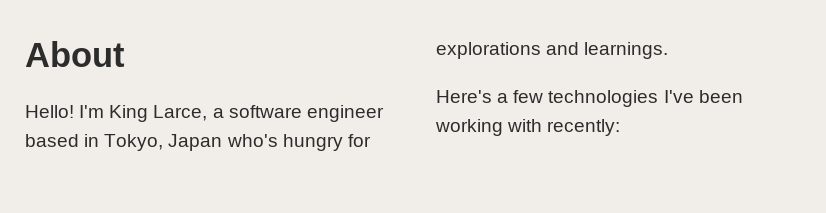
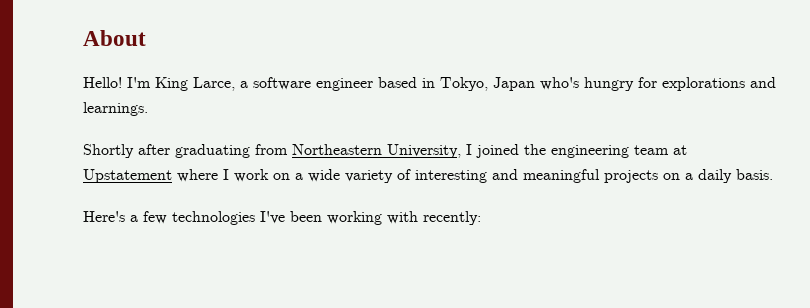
(669, 50) none -> [83,144,687,158] [83,169,773,183] // Shortly after graduating from Northeastern University, I joined the engineering team at Upstatement where I work on a wide variety of interesting and meaningful projects on a daily basis.

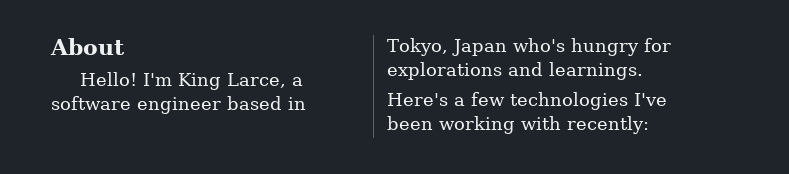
[83,144,687,158] [83,169,773,183] // Shortly after graduating from Northeastern University, I joined the engineering team at Upstatement where I work on a wide variety of interesting and meaningful projects on a daily basis. -> (643, 71) none

